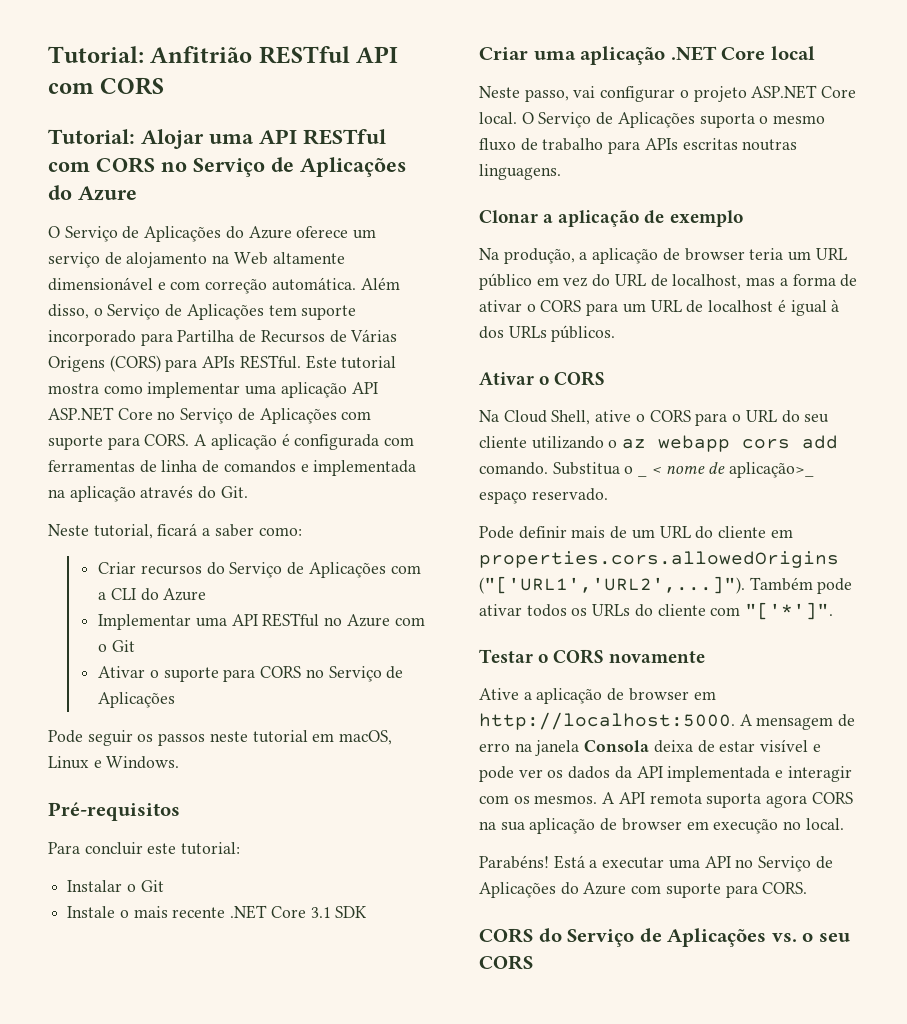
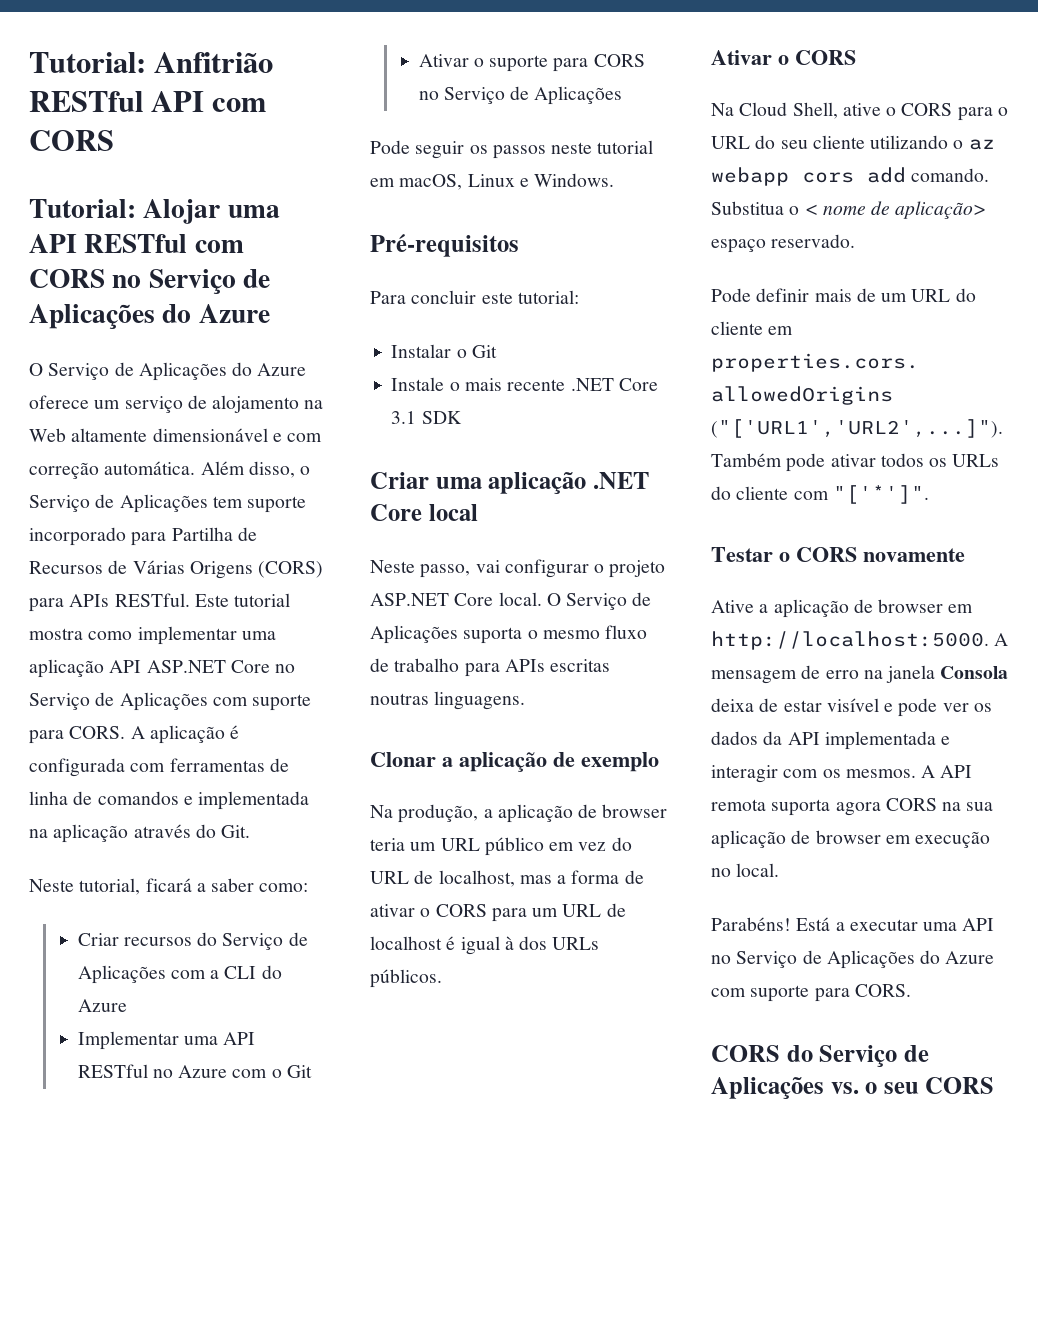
[638,474,648,477] _ -> (800, 210) none
[729,462,815,478] aplicação>_ -> [895,201,987,219] aplicação>

